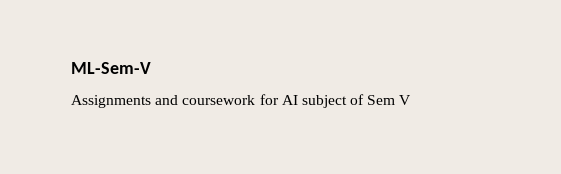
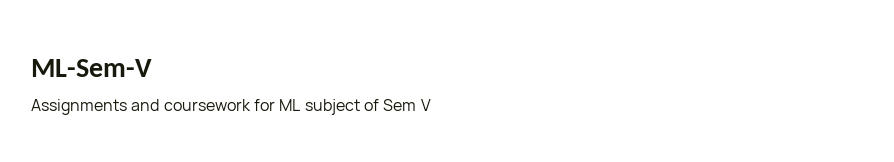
[281,95,298,105] AI -> [279,99,301,111] ML

